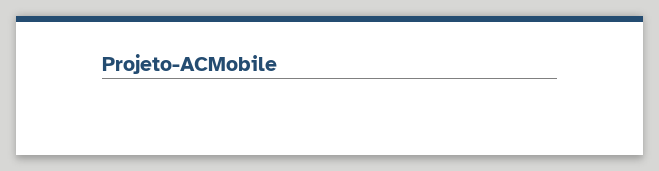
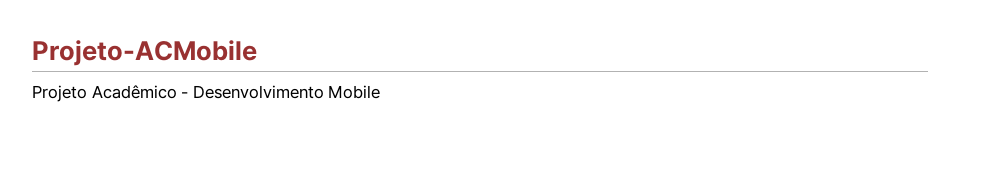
(277, 64) none -> [32,85,381,102] // Projeto Acadêmico - Desenvolvimento Mobile

